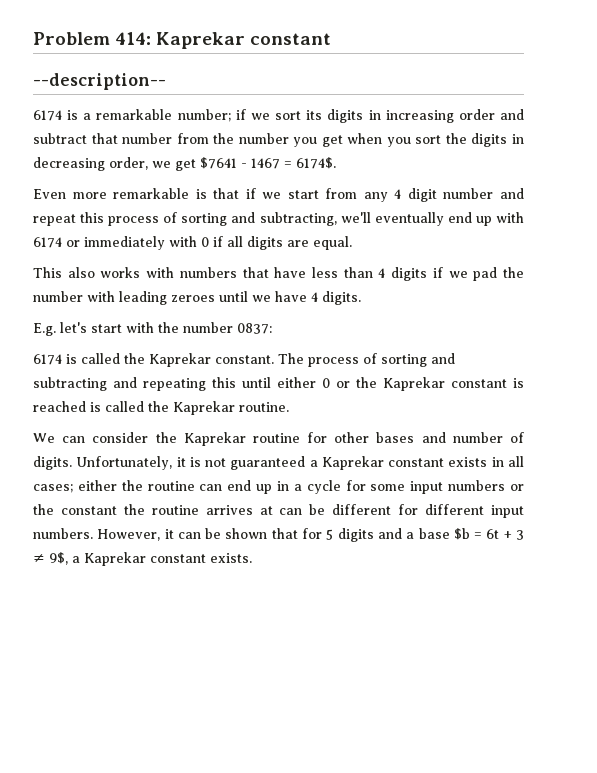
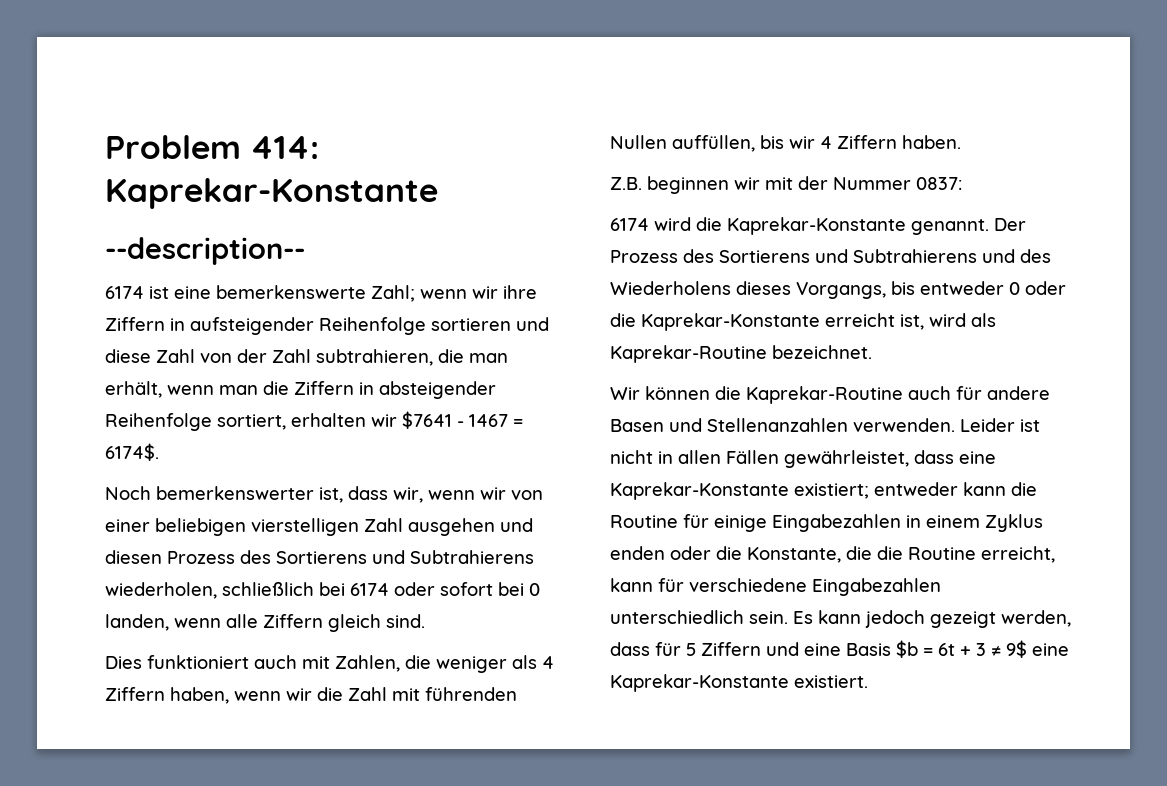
[156,32,332,49] Kaprekar constant -> [105,178,438,209] Kaprekar-Konstante
[67,109,524,123] [33,133,525,147] [33,157,196,171] is a remarkable number; if we sort its digits in increasing order and subtract that number from the number you get when you sort the digits in decreasing order, we get -> [149,285,537,302] [105,317,549,335] [105,349,508,366] [105,381,496,399] [105,413,397,431] ist eine bemerkenswerte Zahl; wenn wir ihre Ziffern in aufsteigender Reihenfolge sortieren und diese Zahl von der Zahl subtrahieren, die man erhält, wenn man die Ziffern in absteigender Reihenfolge sortiert, erhalten wir
[33,188,525,202] [33,212,524,226] [33,236,352,250] [33,267,525,281] [33,291,361,305] [33,322,272,336] [33,353,455,367] [33,377,524,391] [33,401,289,415] [33,432,524,446] [33,456,524,470] [33,480,524,494] [33,504,525,518] [33,528,450,542] Even more remarkable is that if we start from any 4 digit number and repeat this process of sorting and subtracting, we'll eventually end up with 6174 or immediately with 0 if all digits are equal. // This also works with numbers that have less than 4 digits if we pad the number with leading zeroes until we have 4 digits. // E.g. let's start with the number 0837: // 6174 is called the Kaprekar constant. The process of sorting and subtracting and repeating this until either 0 or the Kaprekar constant is reached is called the Kaprekar routine. // We can consider the Kaprekar routine for other bases and number of digits. Unfortunately, it is not guaranteed a Kaprekar constant exists in all cases; either the routine can end up in a cycle for some input numbers or the constant the routine arrives at can be different for different input numbers. However, it can be shown that for 5 digits and a base -> [105,486,543,503] [105,518,533,536] [105,550,534,564] [105,582,540,599] [105,614,425,632] [105,655,554,673] [105,687,517,704] [610,135,961,152] [610,176,962,194] [610,217,1026,235] [610,249,1051,263] [610,281,1066,299] [610,313,996,331] [610,345,872,363] [610,386,1050,404] [610,418,1040,432] [610,450,996,468] [610,482,1037,500] [610,514,1043,532] [610,546,1055,563] [610,578,941,596] [610,610,1071,628] [610,642,891,656] Noch bemerkenswerter ist, dass wir, wenn wir von einer beliebigen vierstelligen Zahl ausgehen und diesen Prozess des Sortierens und Subtrahierens wiederholen, schließlich bei 6174 oder sofort bei 0 landen, wenn alle Ziffern gleich sind. // Dies funktioniert auch mit Zahlen, die weniger als 4 Ziffern haben, wenn wir die Zahl mit führenden Nullen auffüllen, bis wir 4 Ziffern haben. // Z.B. beginnen wir mit der Nummer 0837: // 6174 wird die Kaprekar-Konstante genannt. Der Prozess des Sortierens und Subtrahierens und des Wiederholens dieses Vorgangs, bis entweder 0 oder die Kaprekar-Konstante erreicht ist, wird als Kaprekar-Routine bezeichnet. // Wir können die Kaprekar-Routine auch für andere Basen und Stellenanzahlen verwenden. Leider ist nicht in allen Fällen gewährleistet, dass eine Kaprekar-Konstante existiert; entweder kann die Routine für einige Eingabezahlen in einem Zyklus enden oder die Konstante, die die Routine erreicht, kann für verschiedene Eingabezahlen unterschiedlich sein. Es kann jedoch gezeigt werden, dass für 5 Ziffern und eine Basis
[49,552,252,566] 9$, a Kaprekar constant exists. -> [1006,640,1069,658] [610,674,868,692] 9$ eine Kaprekar-Konstante existiert.

